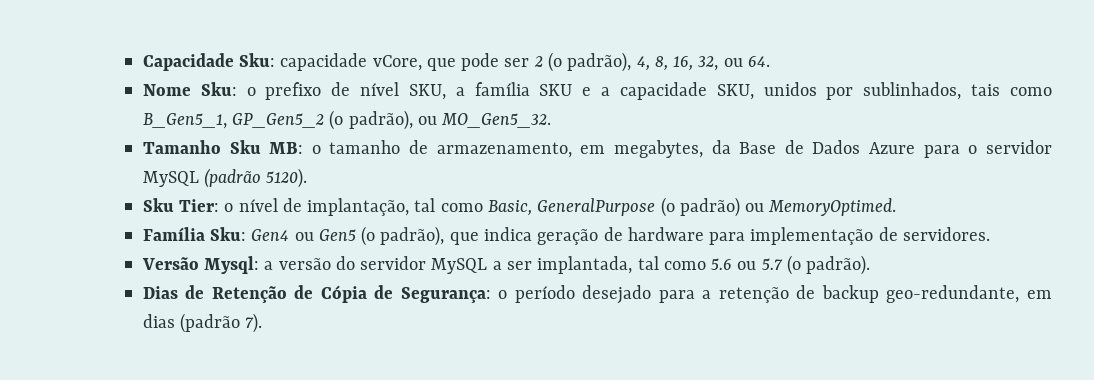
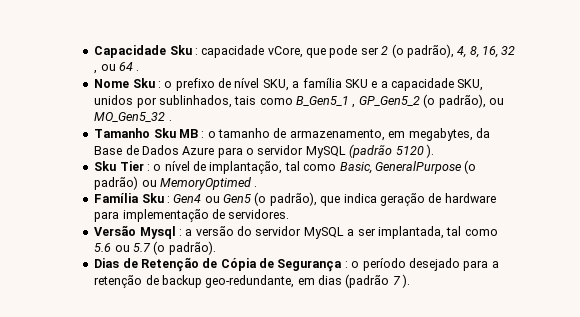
[239,53,276,67] Sku: -> [169,45,198,55] Sku :
[698,56,770,71] 32, ou 64. -> [501,46,516,55] [94,62,140,74] 32 , ou 64 .
[200,82,237,96] Sku: -> [132,78,161,88] Sku :
[142,113,227,129] B_Gen5_1, -> [296,96,356,108] B_Gen5_1 ,
[441,113,552,128] MO_Gen5_32. -> [94,112,172,122] MO_Gen5_32 .
[269,142,304,154] MB: -> [178,129,205,138] MB :
[266,168,308,188] [142,198,220,212] 5120). // Sku Tier: -> [395,144,434,158] [94,161,150,171] 5120 ). // Sku Tier :
[768,198,897,216] MemoryOptimed. -> [159,177,258,190] MemoryOptimed .
[210,227,247,241] Sku: -> [141,193,170,203] Sku :
[204,256,260,274] Mysql: -> [139,226,182,239] Mysql :
[400,287,491,303] Segurança: -> [277,259,348,272] Segurança :
[245,313,263,333] 7). -> [392,274,411,288] 7 ).

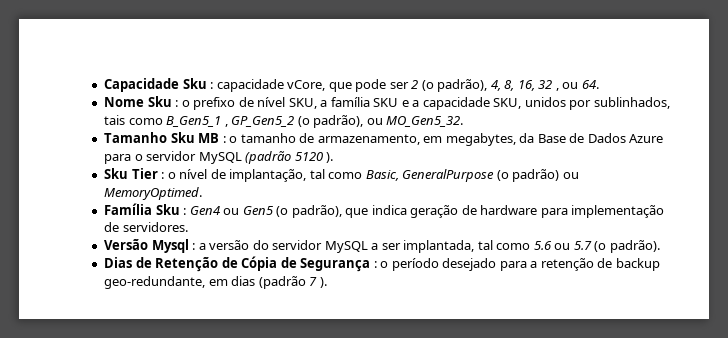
[118,62,140,71] 64 . -> [581,80,599,89] 64.
[94,112,172,122] MO_Gen5_32 . -> [386,116,464,127] MO_Gen5_32.
[159,177,258,190] MemoryOptimed . -> [104,187,203,200] MemoryOptimed.

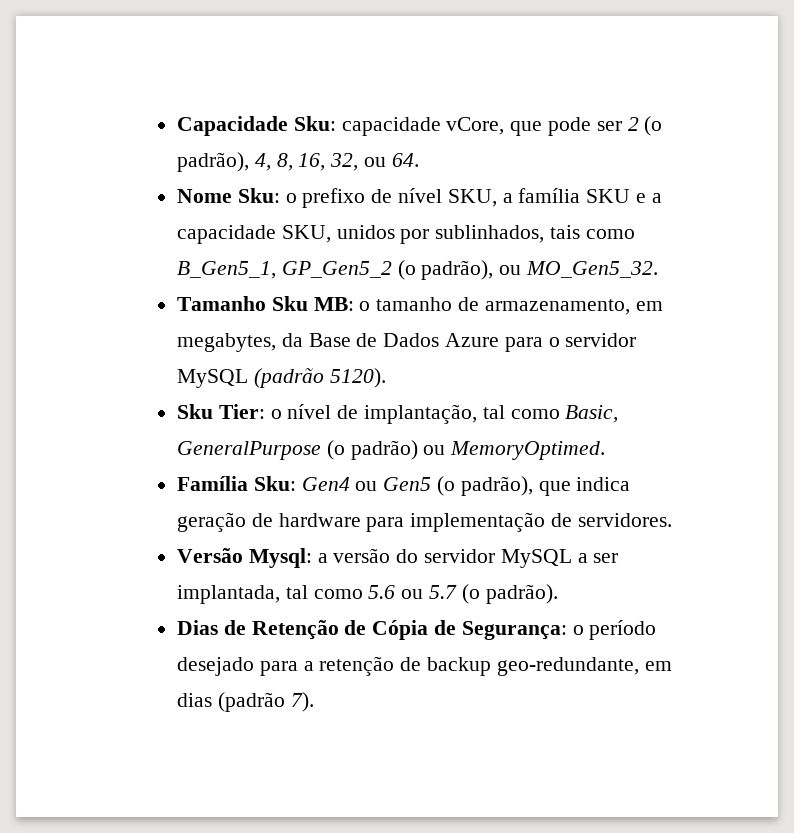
[182,78,214,89] Sku : -> [293,116,336,131] Sku:
[538,80,559,91] 32 , -> [330,153,359,171] 32,
[147,96,179,107] Sku : -> [237,188,280,203] Sku:
[166,116,228,127] B_Gen5_1 , -> [176,261,276,279] B_Gen5_1,
[198,133,226,143] MB : -> [313,297,354,311] MB:
[294,152,334,163] [104,168,165,179] 5120 ). // Sku Tier : -> [329,368,386,388] [176,404,265,419] 5120). // Sku Tier:
[155,204,187,215] Sku : -> [253,476,296,491] Sku:
[151,239,196,253] Mysql : -> [248,548,312,568] Mysql:
[300,258,377,272] Segurança : -> [461,621,567,640] Segurança:
[309,277,327,288] 7 ). -> [290,692,314,712] 7).

